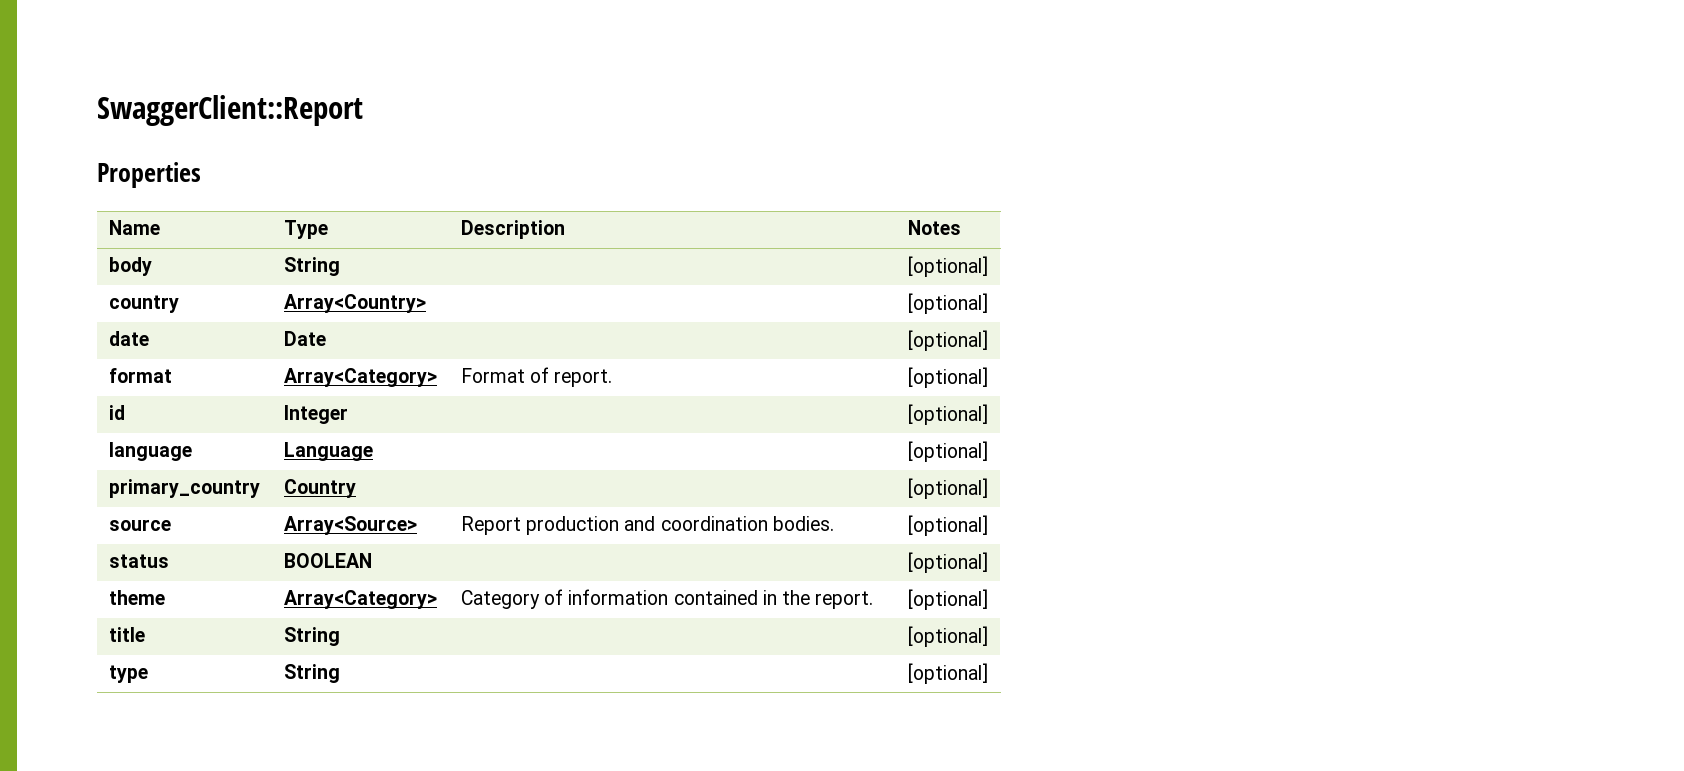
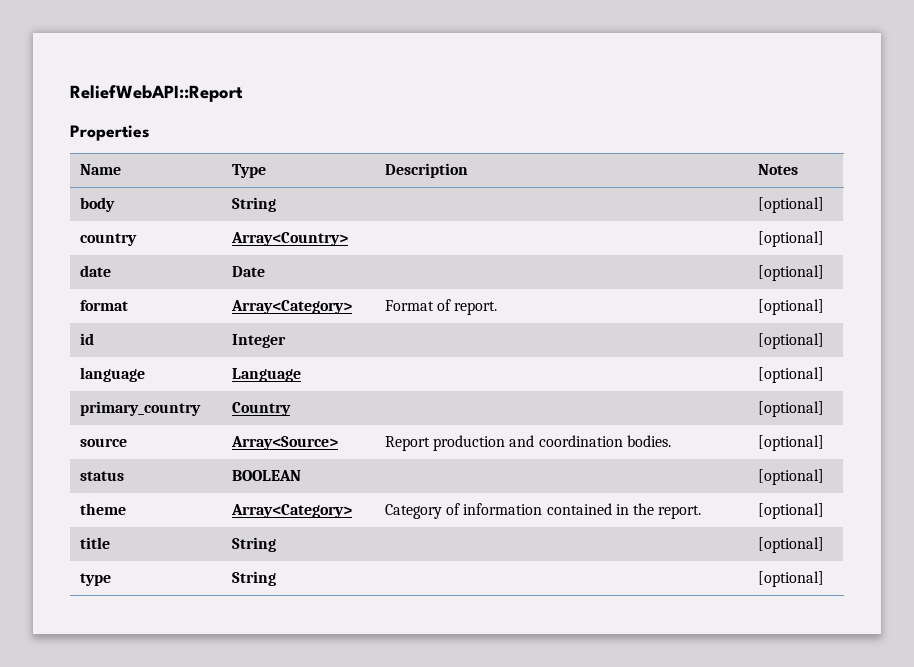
[97,95,363,126] SwaggerClient::Report -> [70,85,243,102] ReliefWebAPI::Report

